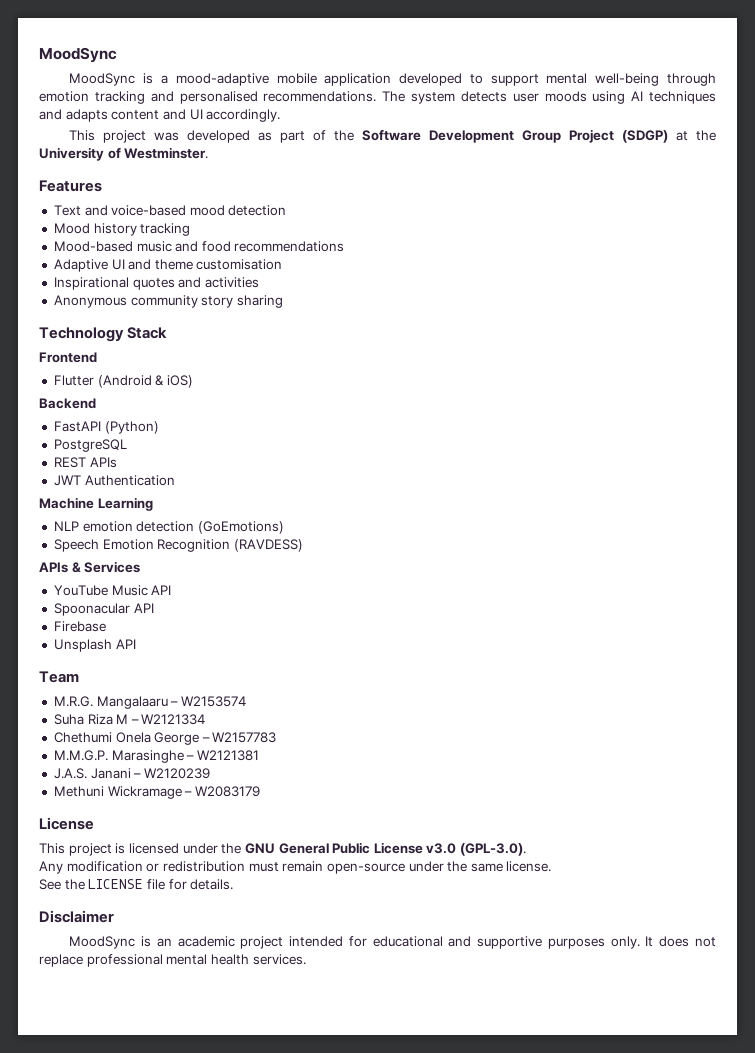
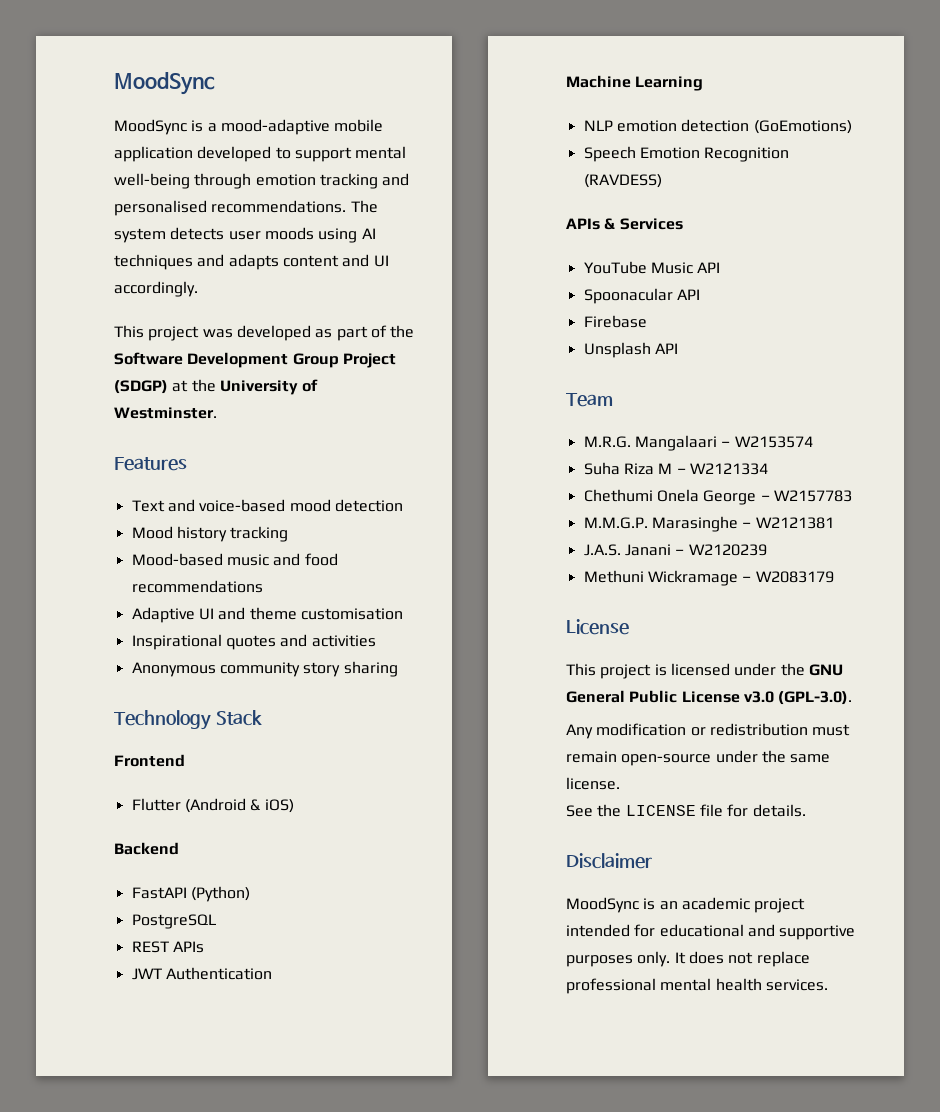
[96,696,168,709] Mangalaaru -> [634,435,717,451] Mangalaari

